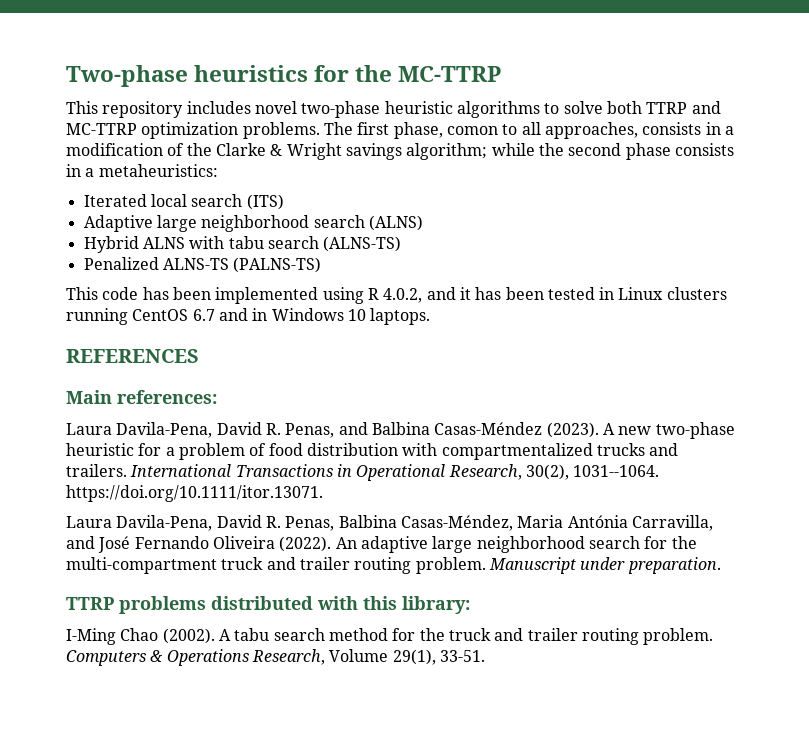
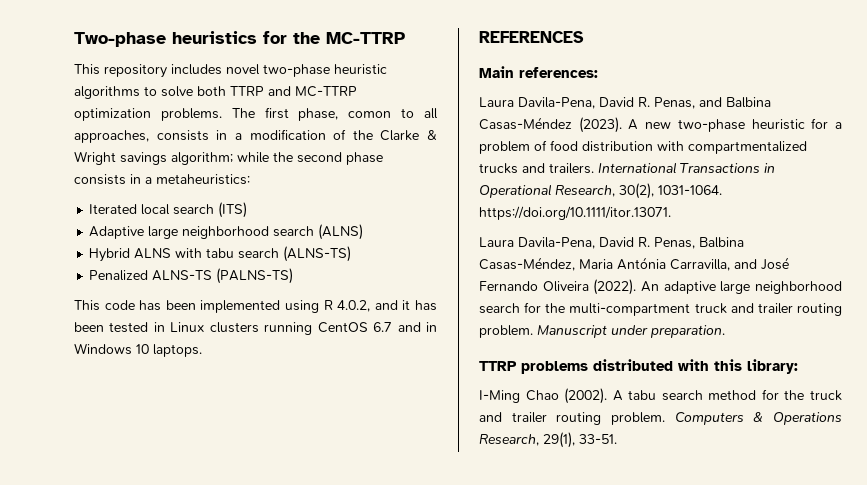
[573,465,660,477] 1031--1064. -> [658,185,722,195] 1031-1064.
[329,649,389,662] Volume -> (539, 440) none

